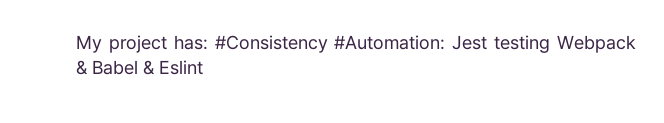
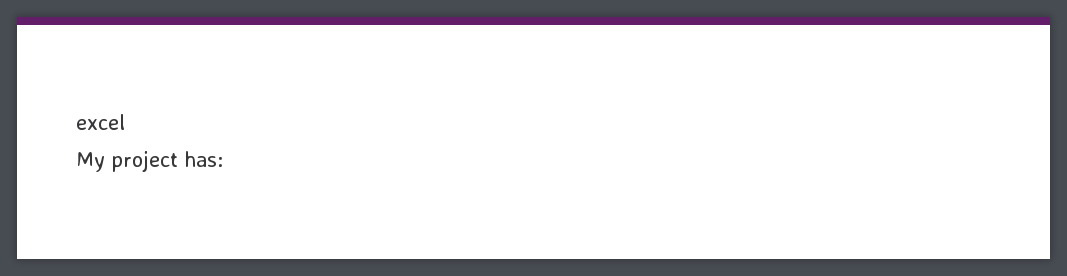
(76, 44) none -> [76,114,125,130] excel //
[214,35,636,53] [76,60,203,75] #Consistency #Automation: Jest testing Webpack & Babel & Eslint -> (223, 159) none

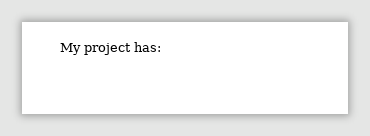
[76,114,125,130] excel // -> (60, 49) none

